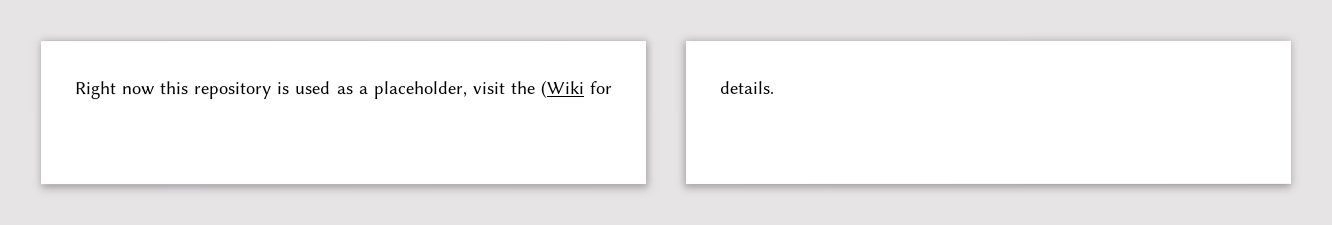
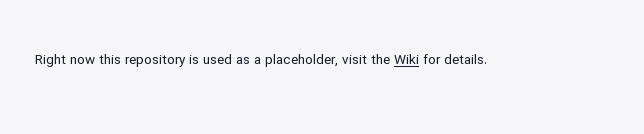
[539,80,584,99] (Wiki -> [394,54,419,64] Wiki

